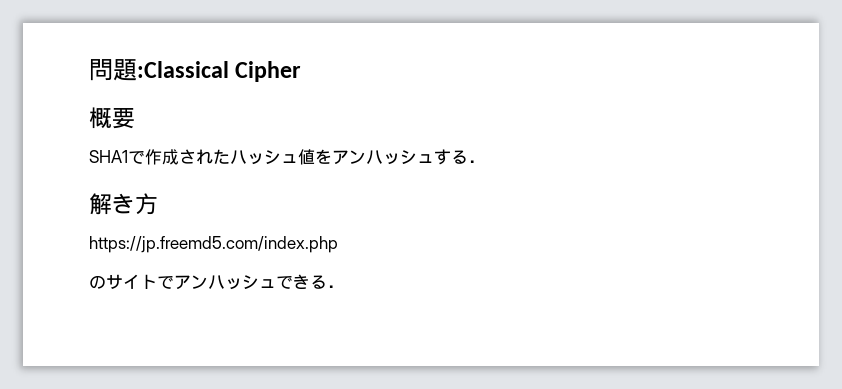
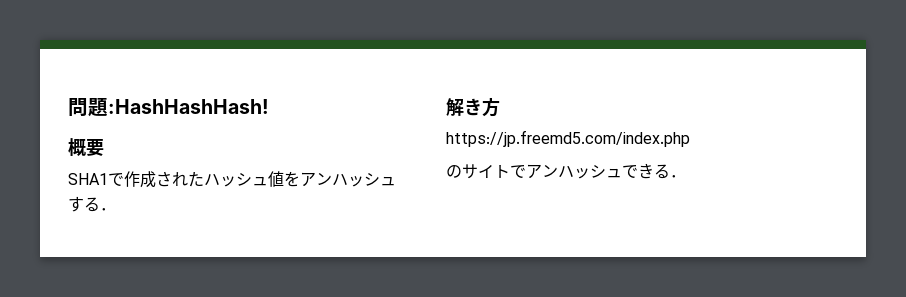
[137,61,302,82] :Classical Cipher -> [108,99,269,114] :HashHashHash!

